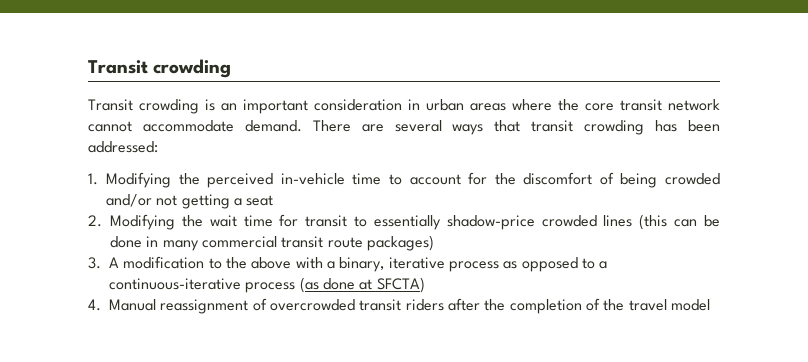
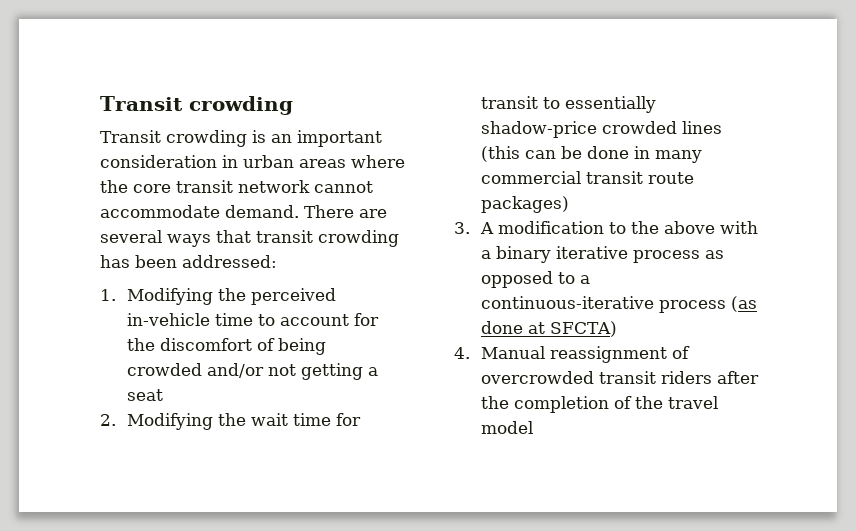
[339,257,385,272] binary, -> [495,246,551,263] binary

